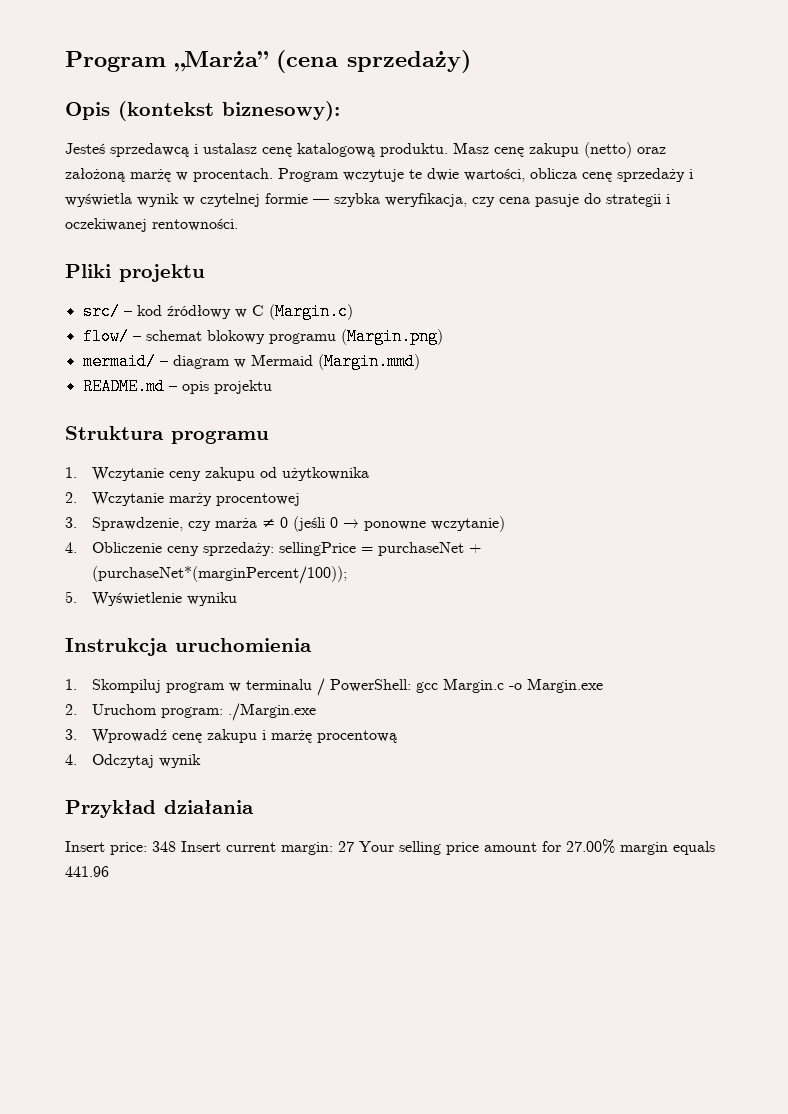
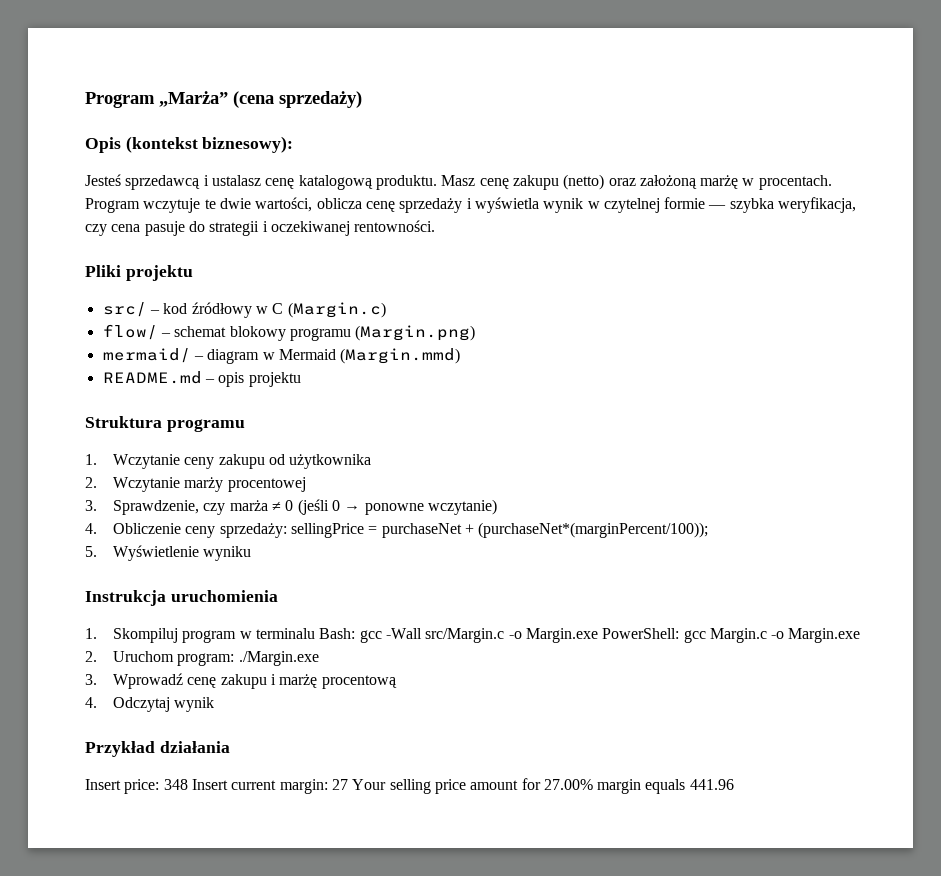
[316,678,325,696] / -> [319,628,598,643] Bash: gcc -Wall src/Margin.c -o Margin.exe

